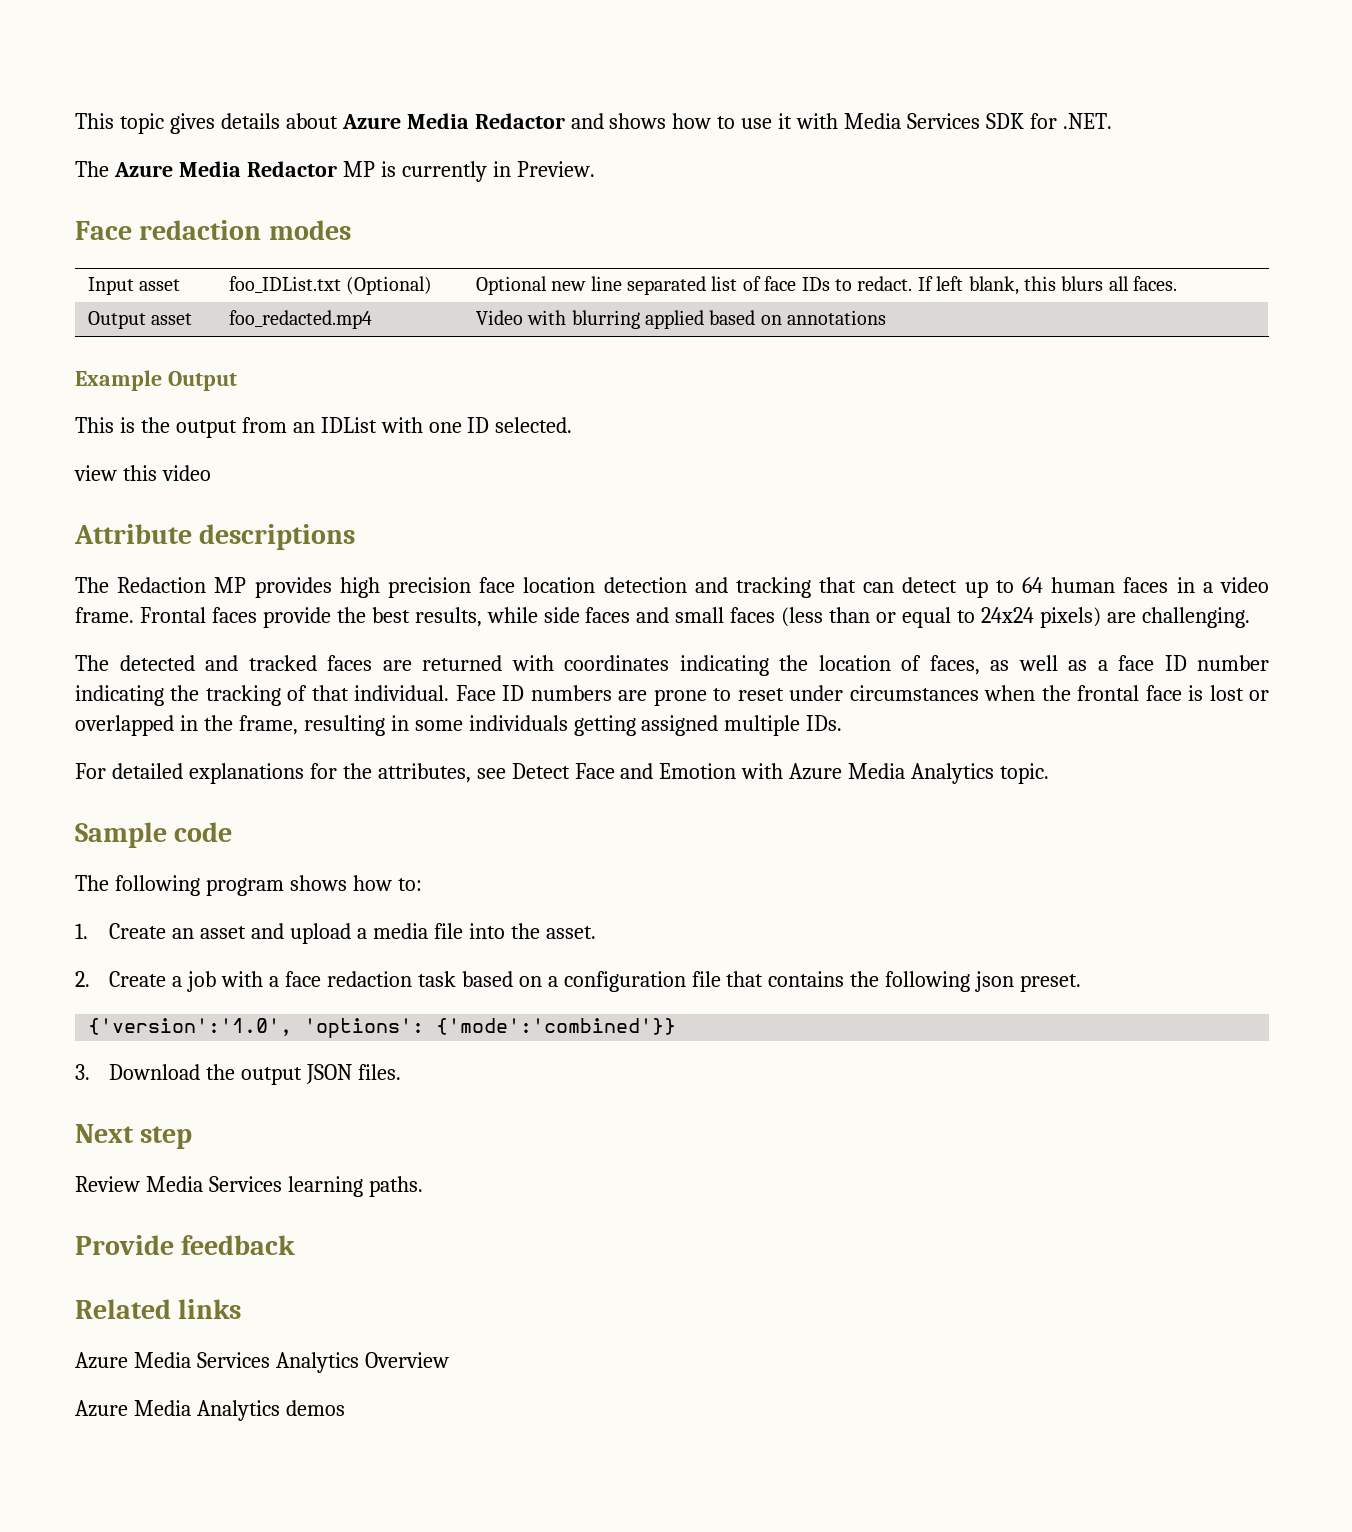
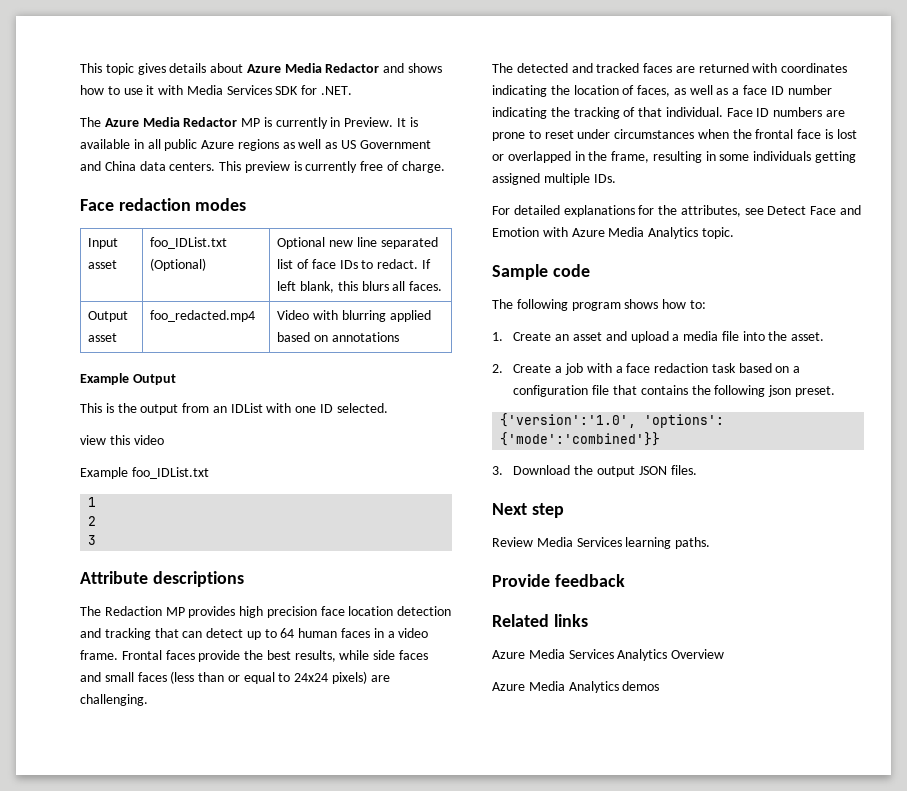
(595, 169) none -> [397,117,418,127] [80,139,431,151] [80,161,445,173] It is available in all public Azure regions as well as US Government and China data centers. This preview is currently free of charge.
(211, 473) none -> [80,467,209,479] [88,497,97,507] [88,516,97,526] [88,535,97,545] // Example foo_IDList.txt // 1 // 2 // 3

